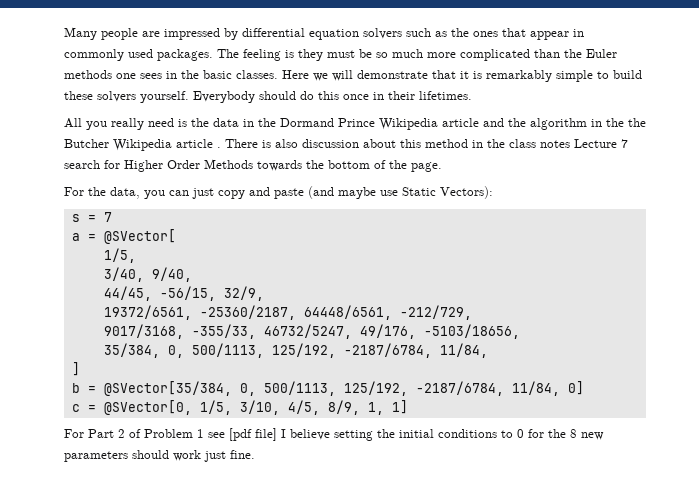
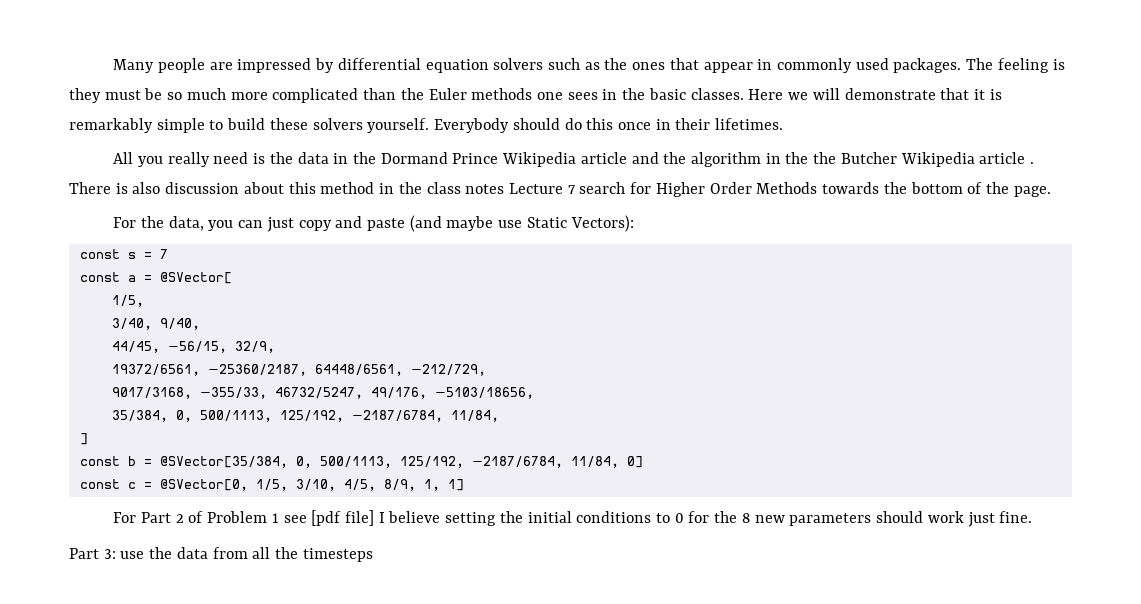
(493, 192) none -> [79,249,120,259] const
(112, 217) none -> [79,272,120,282] const
(80, 369) none -> [79,456,120,466] const
(584, 388) none -> [79,479,120,489] const
(255, 454) none -> [69,547,373,562] // Part 3: use the data from all the timesteps

